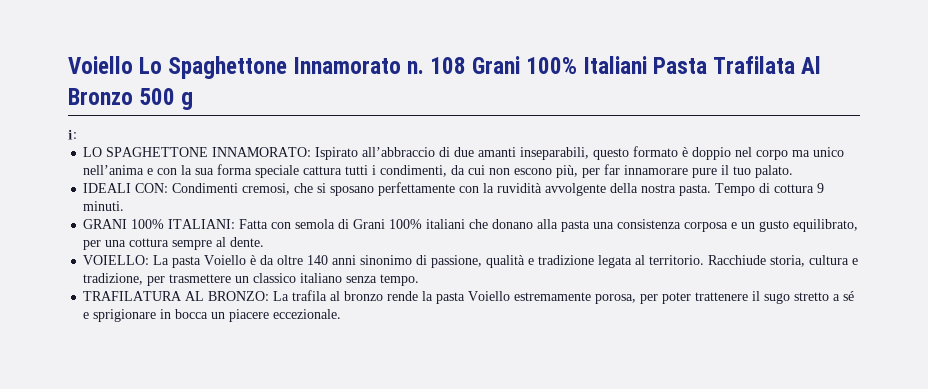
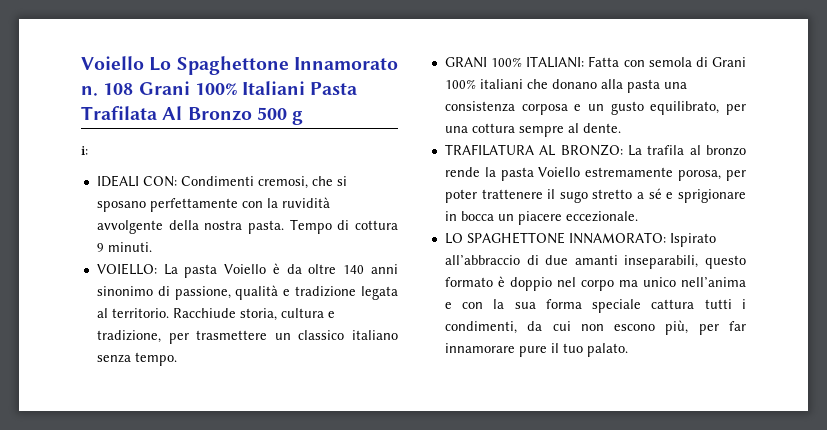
(77, 134) none -> [96,175,347,189] [96,197,330,212] [96,219,399,234] [96,242,152,252] [96,263,398,278] [96,285,398,300] [96,308,335,321] [96,330,399,344] [96,352,177,366] [444,56,746,68] [444,79,687,93] [444,101,746,115] [444,123,621,137] [444,144,746,156] [444,167,746,181] [444,188,746,203] [444,211,638,225] // IDEALI CON: Condimenti cremosi, che si sposano perfettamente con la ruvidità avvolgente della nostra pasta. Tempo di cottura 9 minuti. // VOIELLO: La pasta Voiello è da oltre 140 anni sinonimo di passione, qualità e tradizione legata al territorio. Racchiude storia, cultura e tradizione, per trasmettere un classico italiano senza tempo. // GRANI 100% ITALIANI: Fatta con semola di Grani 100% italiani che donano alla pasta una consistenza corposa e un gusto equilibrato, per una cottura sempre al dente. // TRAFILATURA AL BRONZO: La trafila al bronzo rende la pasta Voiello estremamente porosa, per poter trattenere il sugo stretto a sé e sprigionare in bocca un piacere eccezionale.
[83,182,825,196] [83,201,125,211] [83,219,859,232] [83,237,265,250] [83,255,859,268] [83,273,420,286] [83,290,855,304] [83,309,342,322] // IDEALI CON: Condimenti cremosi, che si sposano perfettamente con la ruvidità avvolgente della nostra pasta. Tempo di cottura 9 minuti. // GRANI 100% ITALIANI: Fatta con semola di Grani 100% italiani che donano alla pasta una consistenza corposa e un gusto equilibrato, per una cottura sempre al dente. // VOIELLO: La pasta Voiello è da oltre 140 anni sinonimo di passione, qualità e tradizione legata al territorio. Racchiude storia, cultura e tradizione, per trasmettere un classico italiano senza tempo. // TRAFILATURA AL BRONZO: La trafila al bronzo rende la pasta Voiello estremamente porosa, per poter trattenere il sugo stretto a sé e sprigionare in bocca un piacere eccezionale. -> (628, 350) none

